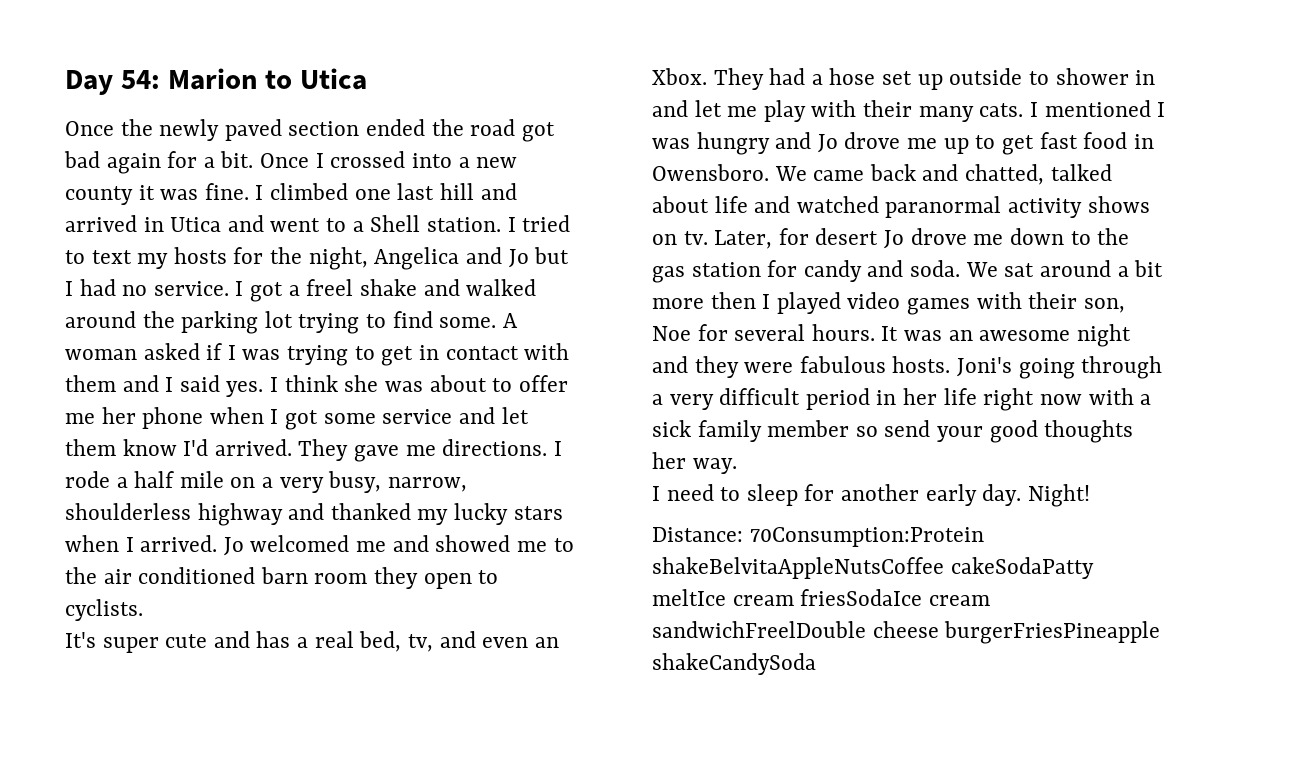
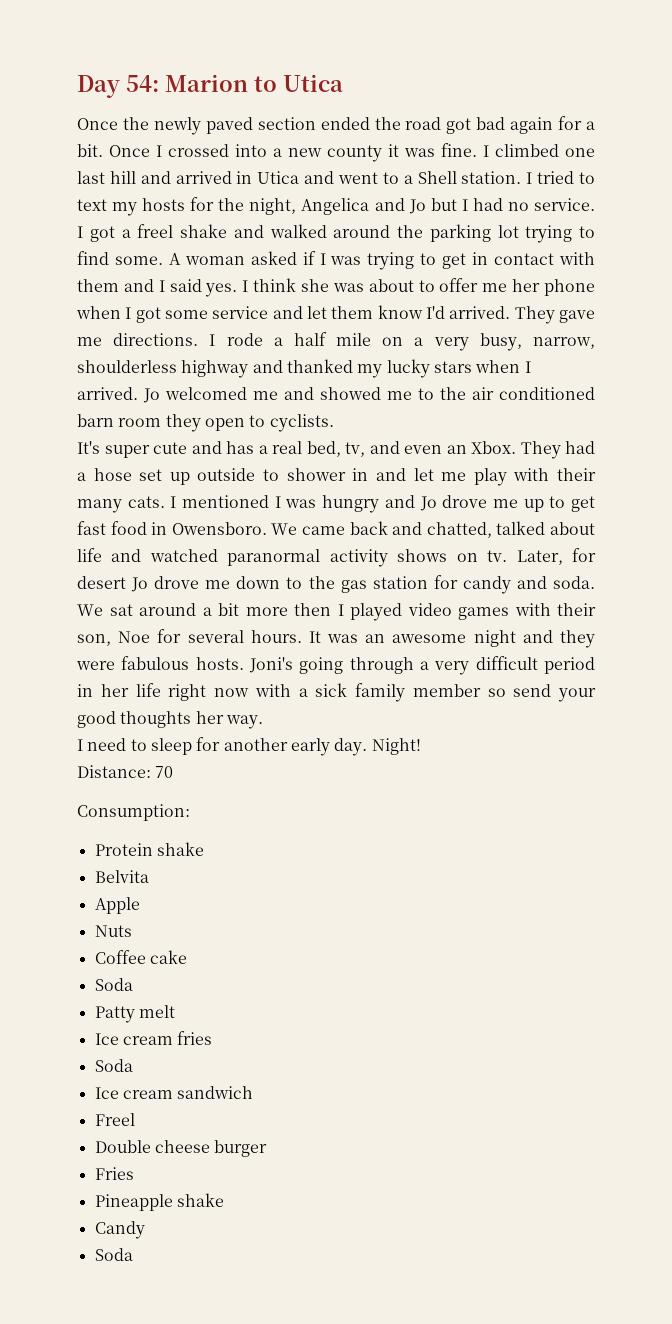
[749,527,984,547] [652,557,1094,579] [652,589,990,606] [652,621,1161,644] [652,653,816,675] 70Consumption:Protein shakeBelvitaAppleNutsCoffee cakeSodaPatty meltIce cream friesSodaIce cream sandwichFreelDouble cheese burgerFriesPineapple shakeCandySoda -> [155,766,174,778] [77,804,190,821] [94,842,204,856] [94,870,149,883] [94,897,140,914] [94,925,132,937] [94,950,187,964] [94,978,133,991] [94,1005,175,1023] [94,1031,213,1045] [94,1059,133,1072] [94,1086,254,1099] [94,1113,135,1126] [94,1140,268,1157] [94,1167,134,1180] [94,1193,224,1211] [94,1221,145,1239] [94,1248,133,1261] 70 // Consumption: // Protein shake // Belvita // Apple // Nuts // Coffee cake // Soda // Patty melt // Ice cream fries // Soda // Ice cream sandwich // Freel // Double cheese burger // Fries // Pineapple shake // Candy // Soda

